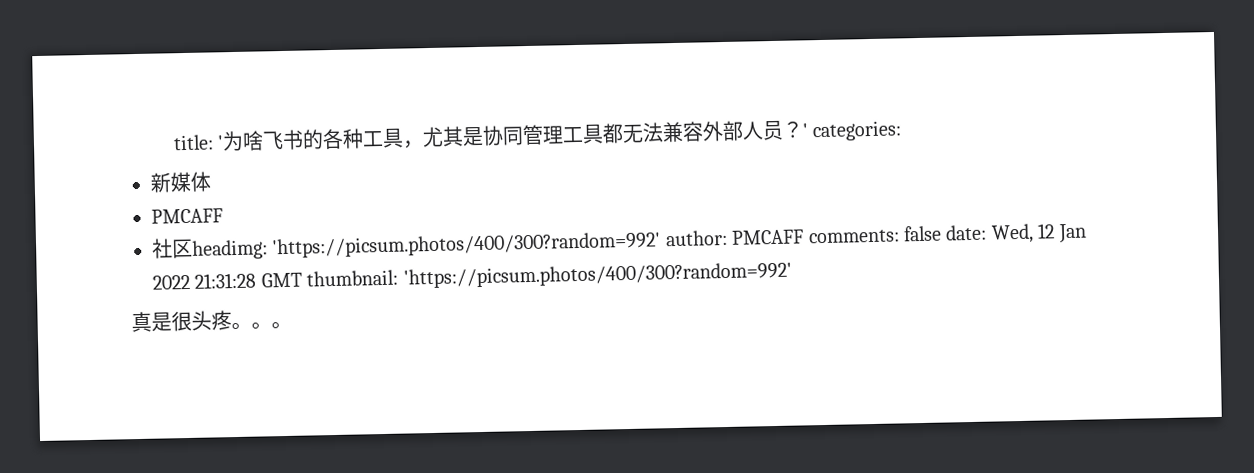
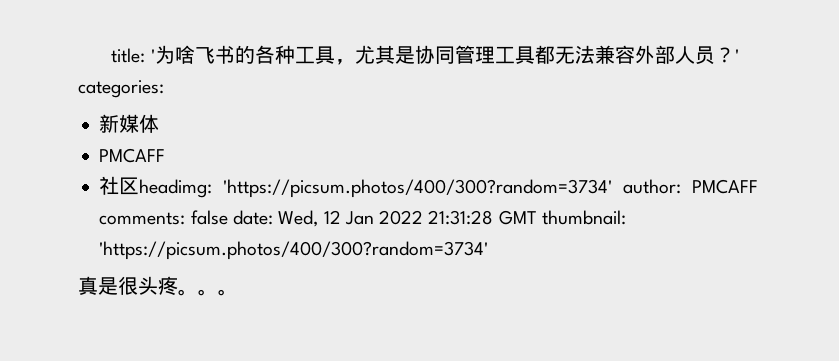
[271,231,662,259] 'https://picsum.photos/400/300?random=992' -> [223,179,613,198] 'https://picsum.photos/400/300?random=3734'
[402,261,792,289] 'https://picsum.photos/400/300?random=992' -> [99,241,489,260] 'https://picsum.photos/400/300?random=3734'

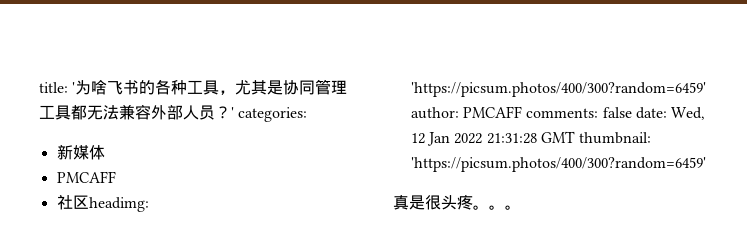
[223,179,613,198] 'https://picsum.photos/400/300?random=3734' -> [410,82,706,97] 'https://picsum.photos/400/300?random=6459'
[99,241,489,260] 'https://picsum.photos/400/300?random=3734' -> [410,157,706,172] 'https://picsum.photos/400/300?random=6459'

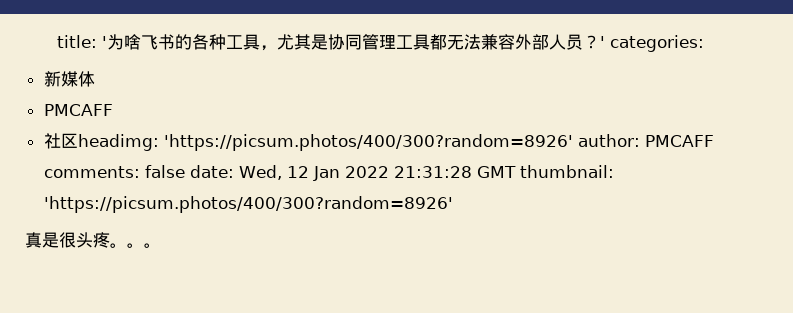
[410,82,706,97] 'https://picsum.photos/400/300?random=6459' -> [163,134,573,151] 'https://picsum.photos/400/300?random=8926'
[410,157,706,172] 'https://picsum.photos/400/300?random=6459' -> [43,196,453,213] 'https://picsum.photos/400/300?random=8926'

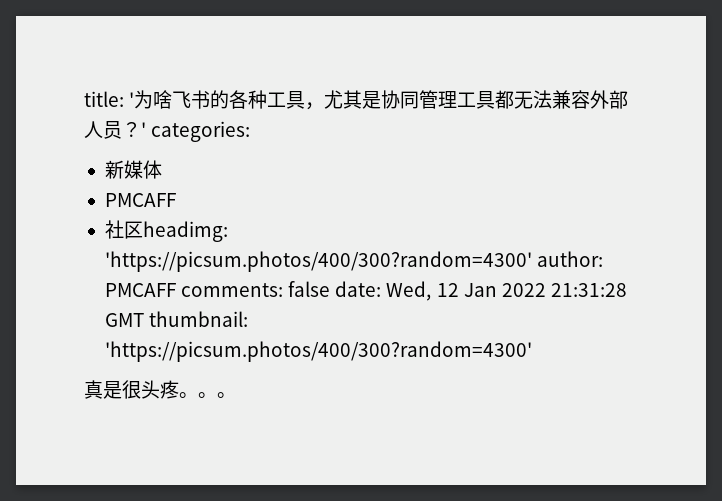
[163,134,573,151] 'https://picsum.photos/400/300?random=8926' -> [104,251,532,272] 'https://picsum.photos/400/300?random=4300'
[43,196,453,213] 'https://picsum.photos/400/300?random=8926' -> [104,341,532,362] 'https://picsum.photos/400/300?random=4300'

